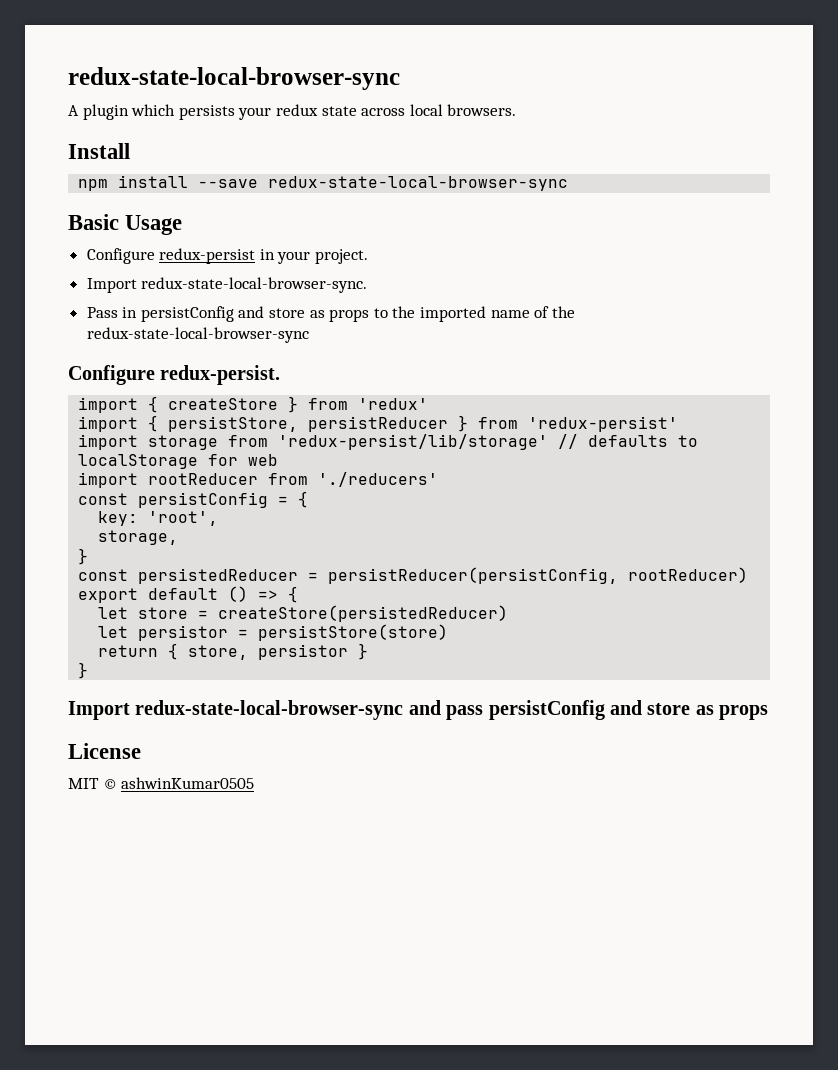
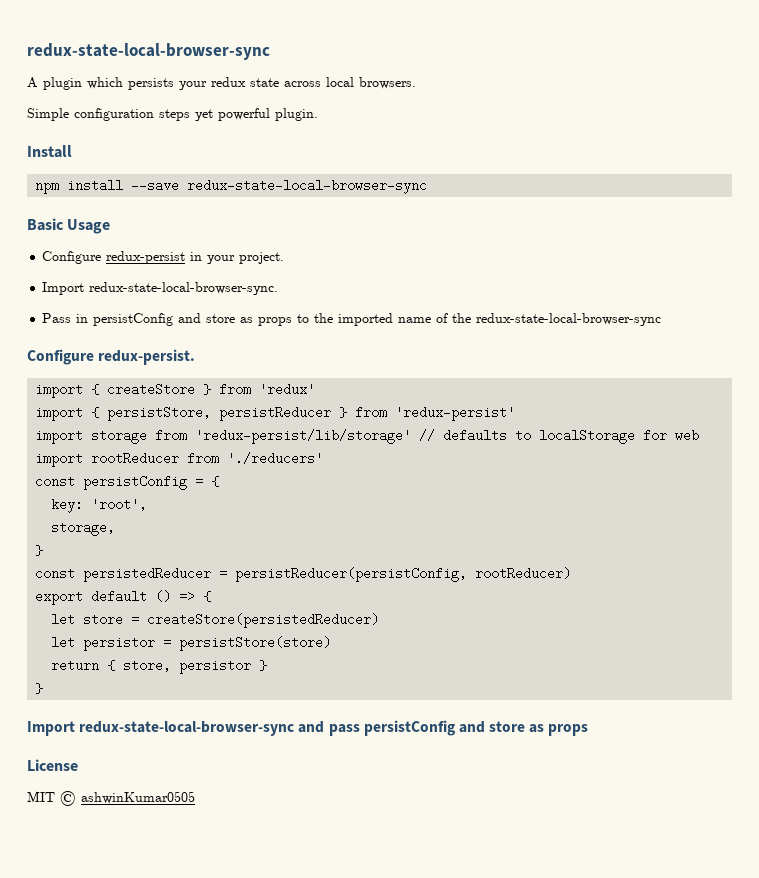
(517, 110) none -> [27,108,318,121] // Simple configuration steps yet powerful plugin.

